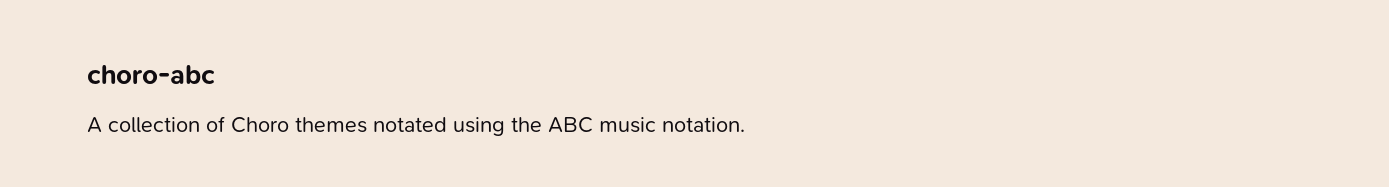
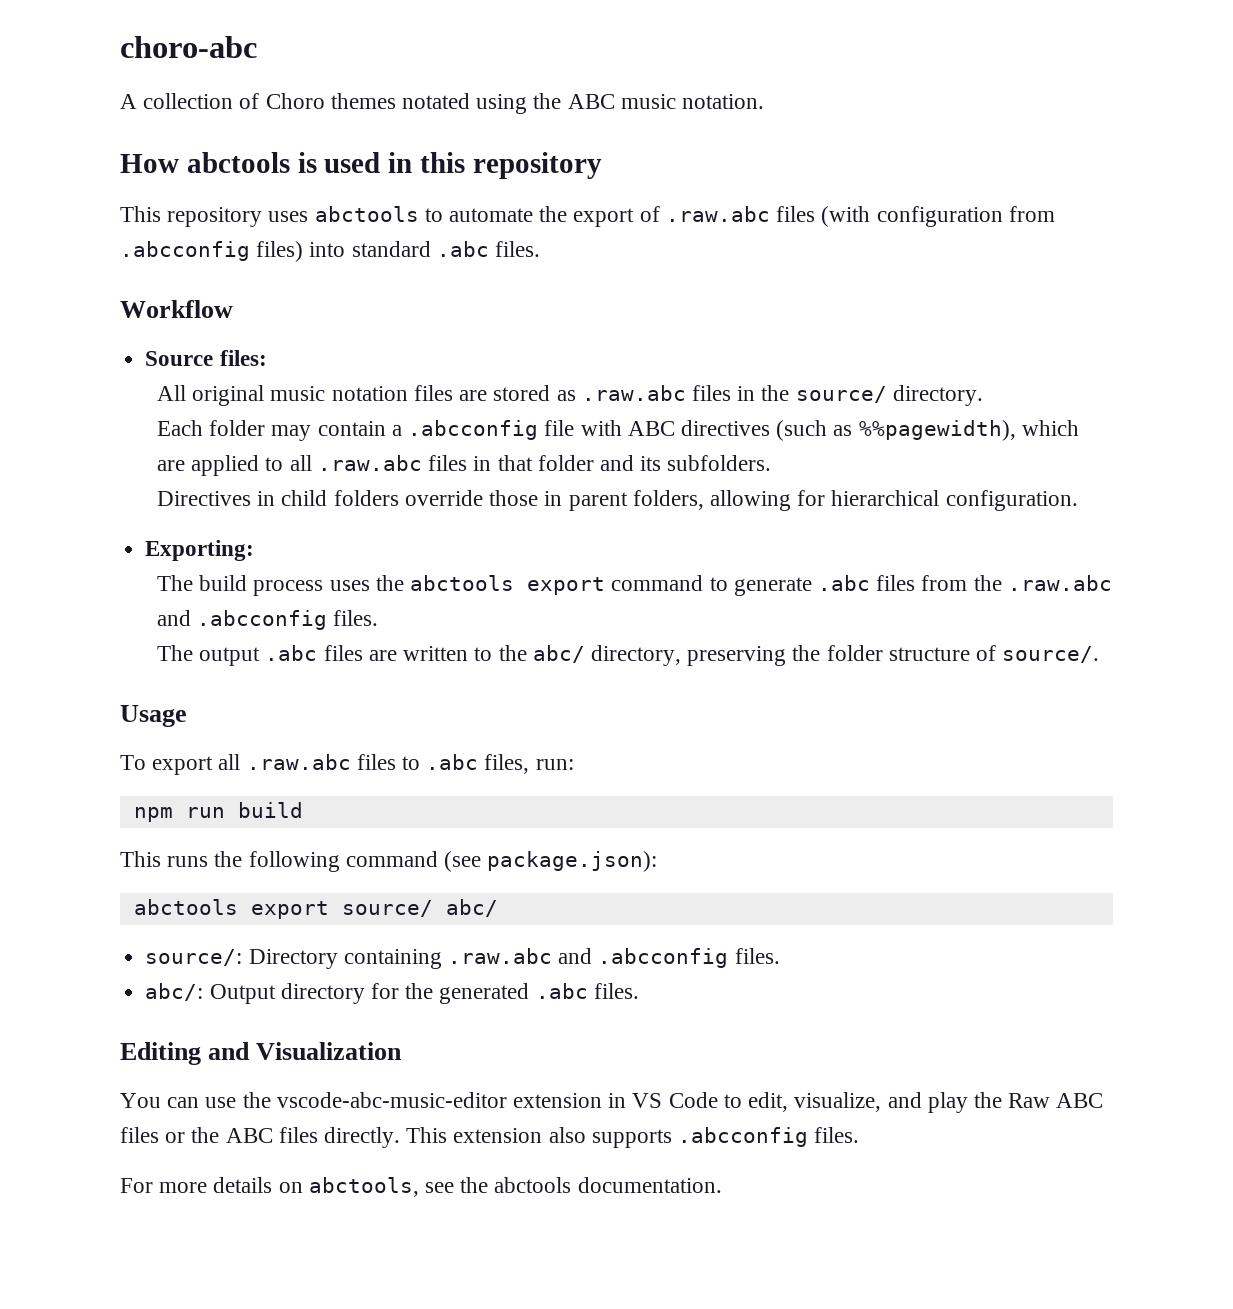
(745, 124) none -> [120,152,602,179] [120,206,1055,227] [120,241,541,262] [120,300,233,318] [145,350,267,366] [157,385,983,406] [157,420,1079,441] [157,455,772,476] [157,490,1078,511] [145,540,255,561] [157,575,1112,596] [157,610,379,630] [157,645,1100,666] [120,705,187,727] [120,754,574,775] [133,802,303,822] [120,851,658,872] [133,899,498,919] [145,948,780,969] [145,983,639,1004] [120,1042,403,1065] [120,1092,1104,1113] [120,1127,860,1148] [120,1177,722,1197] // How abctools is used in this repository // This repository uses abctools to automate the export of .raw.abc files (with configuration from .abcconfig files) into standard .abc files. // Workflow // Source files: // All original music notation files are stored as .raw.abc files in the source/ directory. // Each folder may contain a .abcconfig file with ABC directives (such as %%pagewidth), which are applied to all .raw.abc files in that folder and its subfolders. // Directives in child folders override those in parent folders, allowing for hierarchical configuration. // Exporting: // The build process uses the abctools export command to generate .abc files from the .raw.abc and .abcconfig files. // The output .abc files are written to the abc/ directory, preserving the folder structure of source/. // Usage // To export all .raw.abc files to .abc files, run: // npm run build // This runs the following command (see package.json): // abctools export source/ abc/ // source/: Directory containing .raw.abc and .abcconfig files. // abc/: Output directory for the generated .abc files. // Editing and Visualization // You can use the vscode-abc-music-editor extension in VS Code to edit, visualize, and play the Raw ABC files or the ABC files directly. This extension also supports .abcconfig files. // For more details on abctools, see the abctools documentation.

